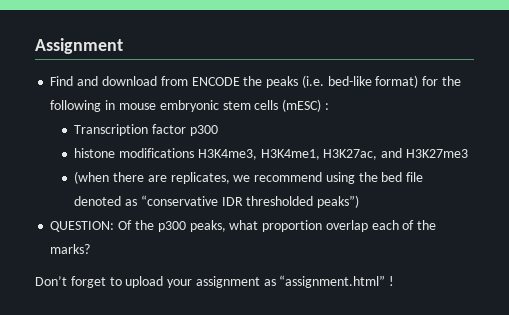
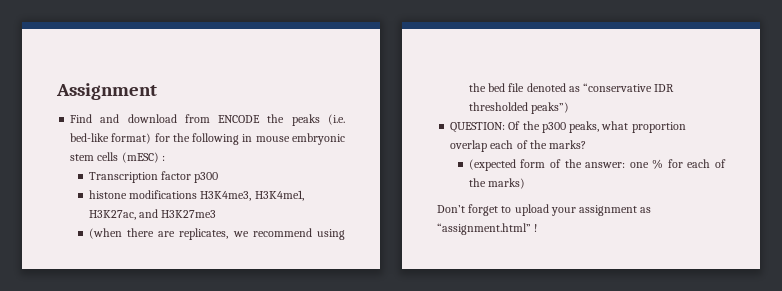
(91, 249) none -> [468,159,726,171] [468,178,526,189] // (expected form of the answer: one % for each of the marks)

